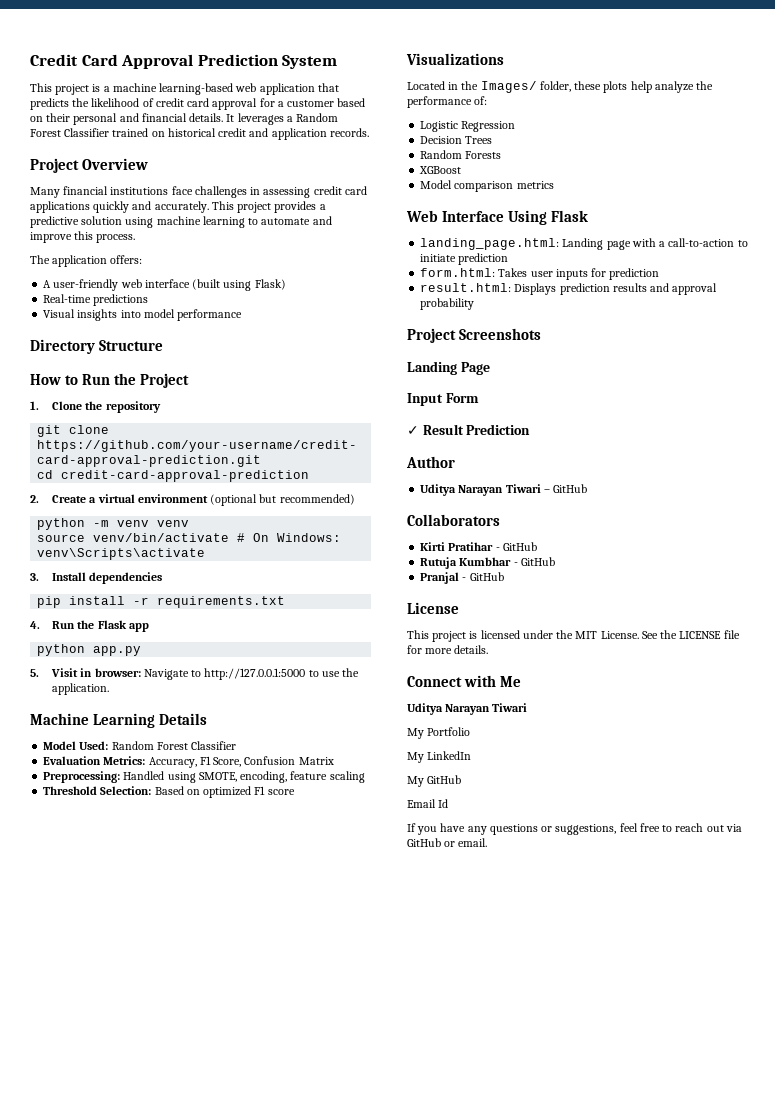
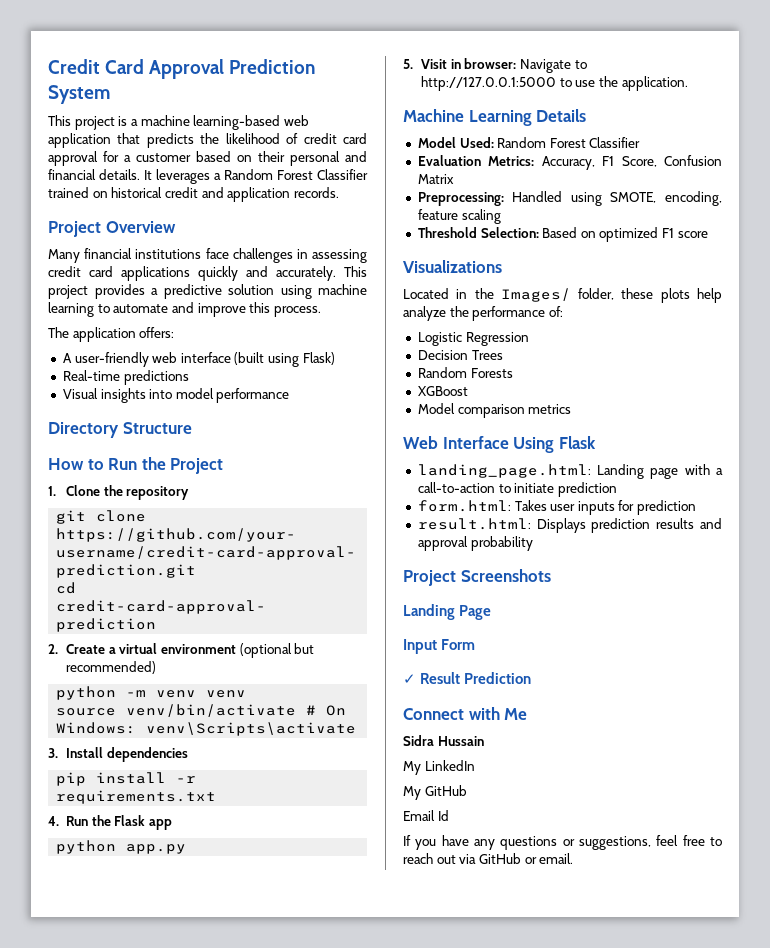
[406,456,455,468] [420,484,588,496] [407,514,500,526] [420,542,537,551] [420,557,555,569] [420,572,504,584] [407,602,459,614] [407,630,740,642] [407,645,489,654] [407,675,522,687] [407,703,528,715] [407,727,471,739] Author // Uditya Narayan Tiwari – GitHub // Collaborators // Kirti Pratihar - GitHub // Rutuja Kumbhar - GitHub // Pranjal - GitHub // License // This project is licensed under the MIT License. See the LICENSE file for more details. // Connect with Me // Uditya Narayan Tiwari // My Portfolio -> [403,707,528,720] [403,735,484,746] Connect with Me // Sidra Hussain

